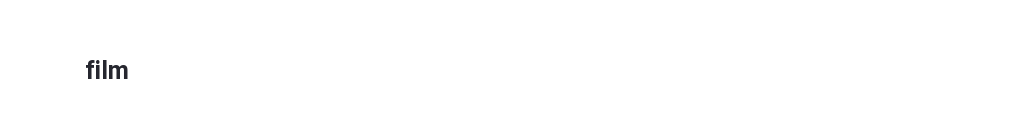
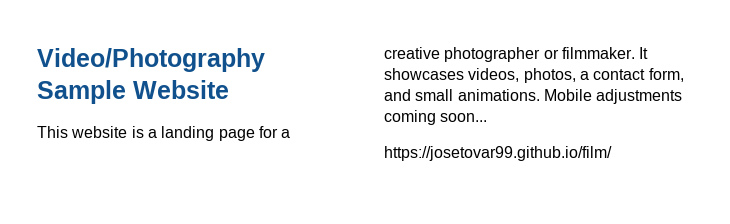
[85,60,129,79] film -> [37,48,265,72] [37,80,229,104] [37,126,291,141] [384,47,649,62] [384,68,684,83] [384,89,683,104] [384,110,488,125] [384,146,612,161] Video/Photography Sample Website // This website is a landing page for a creative photographer or filmmaker. It showcases videos, photos, a contact form, and small animations. Mobile adjustments coming soon... // https://josetovar99.github.io/film/

